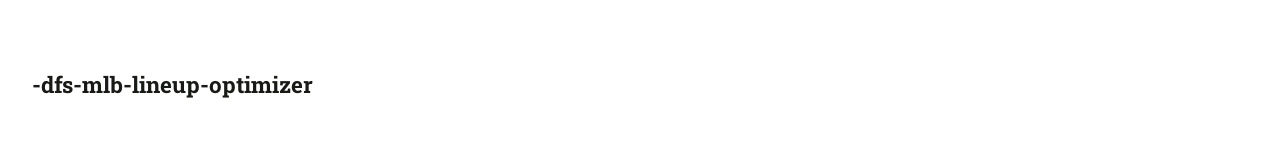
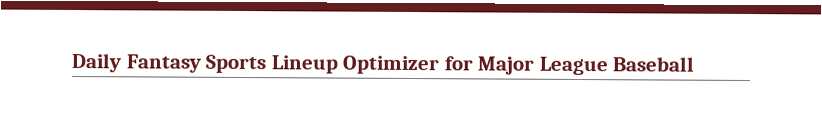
[32,75,313,98] -dfs-mlb-lineup-optimizer -> [71,52,696,76] Daily Fantasy Sports Lineup Optimizer for Major League Baseball

